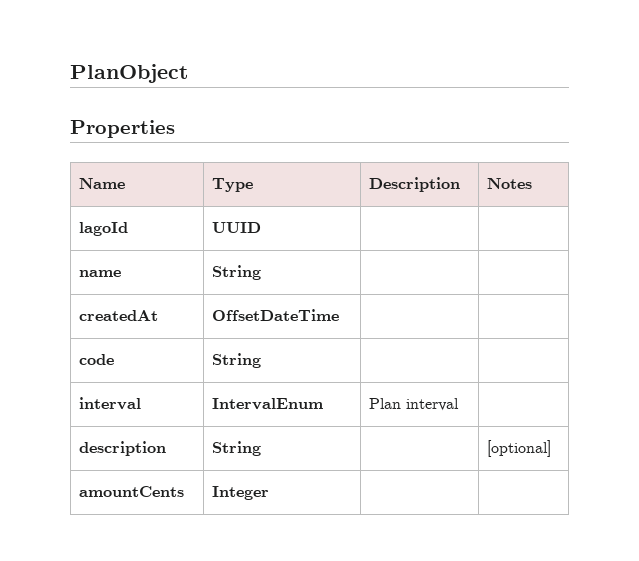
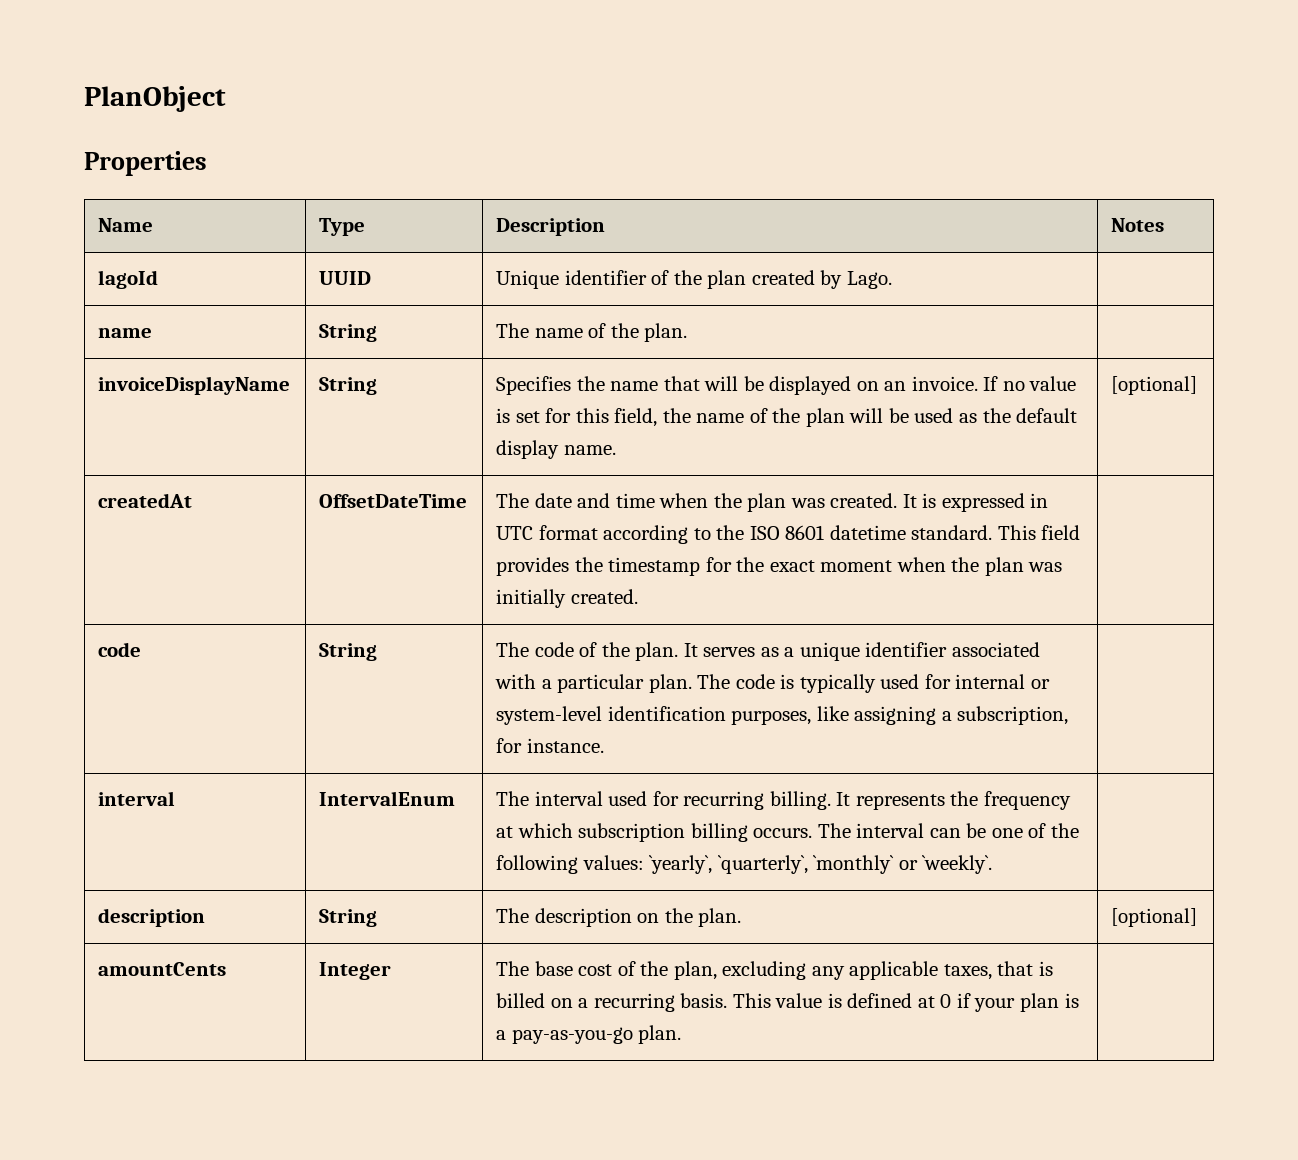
[78,270,121,277] [211,265,261,280] [78,310,158,321] [211,309,339,321] [78,354,114,365] [211,353,261,368] | // name | String | | // createdAt | OffsetDateTime | | // code | String | -> [496,270,892,289] [98,328,153,338] [319,324,378,342] [496,323,688,342] [98,376,291,395] [319,377,378,395] [496,376,1077,395] [496,408,1078,427] [496,440,616,459] [1111,376,1198,395] [98,493,193,508] [319,494,468,508] [496,493,1049,512] [496,525,1081,544] [496,557,1063,576] [496,589,638,608] [98,642,142,657] [319,643,378,661] [496,642,1040,661] [495,674,1050,693] [496,706,1069,725] [496,738,604,753] Unique identifier of the plan created by Lago. | // name | String | The name of the plan. | // invoiceDisplayName | String | Specifies the name that will be displayed on an invoice. If no value is set for this field, the name of the plan will be used as the default display name. | [optional] // createdAt | OffsetDateTime | The date and time when the plan was created. It is expressed in UTC format according to the ISO 8601 datetime standard. This field provides the timestamp for the exact moment when the plan was initially created. | // code | String | The code of the plan. It serves as a unique identifier associated with a particular plan. The code is typically used for internal or system-level identification purposes, like assigning a subscription, for instance.
[368,398,459,411] [78,441,166,456] [211,441,261,456] [486,440,551,457] [78,486,184,497] [211,486,269,500] Plan interval | // description | String | | [optional] // amountCents | Integer | -> [496,791,1071,810] [496,823,1079,842] [496,855,993,874] [98,908,206,927] [319,909,378,927] [496,908,742,927] [1111,908,1198,927] [98,962,227,976] [319,962,392,980] [496,961,1053,980] [496,993,1079,1012] [496,1025,682,1044] The interval used for recurring billing. It represents the frequency at which subscription billing occurs. The interval can be one of the following values: `yearly`, `quarterly`, `monthly` or `weekly`. | // description | String | The description on the plan. | [optional] // amountCents | Integer | The base cost of the plan, excluding any applicable taxes, that is billed on a recurring basis. This value is defined at 0 if your plan is a pay-as-you-go plan.

